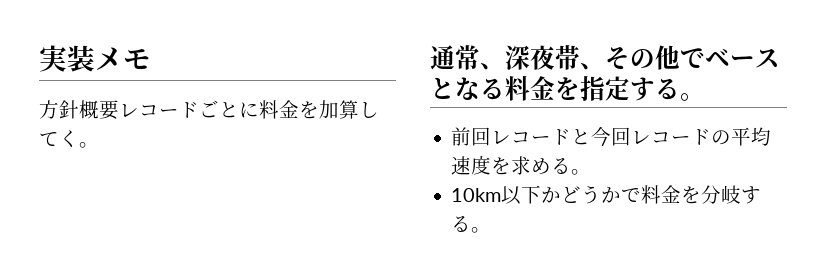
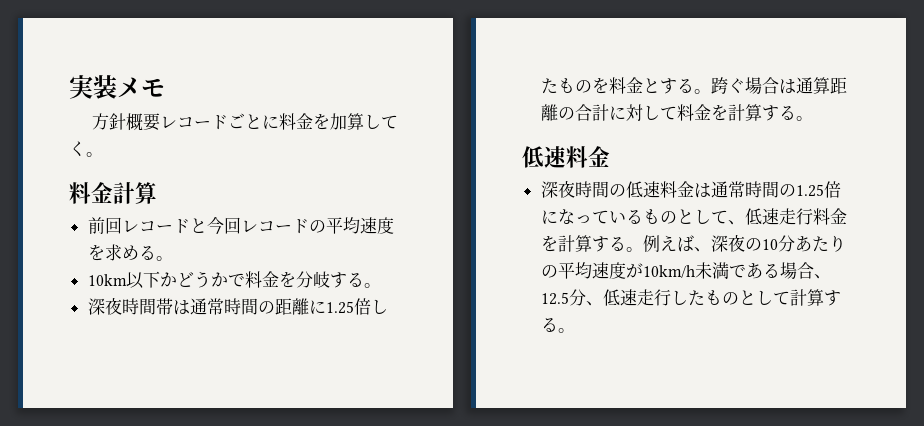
[430,45,780,70] [430,76,705,101] 通常、深夜帯、その他でベースとなる料金を指定する。 -> [69,182,157,204] 料金計算
(492, 230) none -> [87,298,388,315] [540,77,847,94] [540,104,813,121] [522,146,610,168] [540,181,841,198] [540,208,847,225] [540,235,846,252] [540,262,831,279] [540,289,841,306] [540,317,575,333] // 深夜時間帯は通常時間の距離に1.25倍したものを料金とする。跨ぐ場合は通算距離の合計に対して料金を計算する。 // 低速料金 // 深夜時間の低速料金は通常時間の1.25倍になっているものとして、低速走行料金を計算する。例えば、深夜の10分あたりの平均速度が10km/h未満である場合、12.5分、低速走行したものとして計算する。

